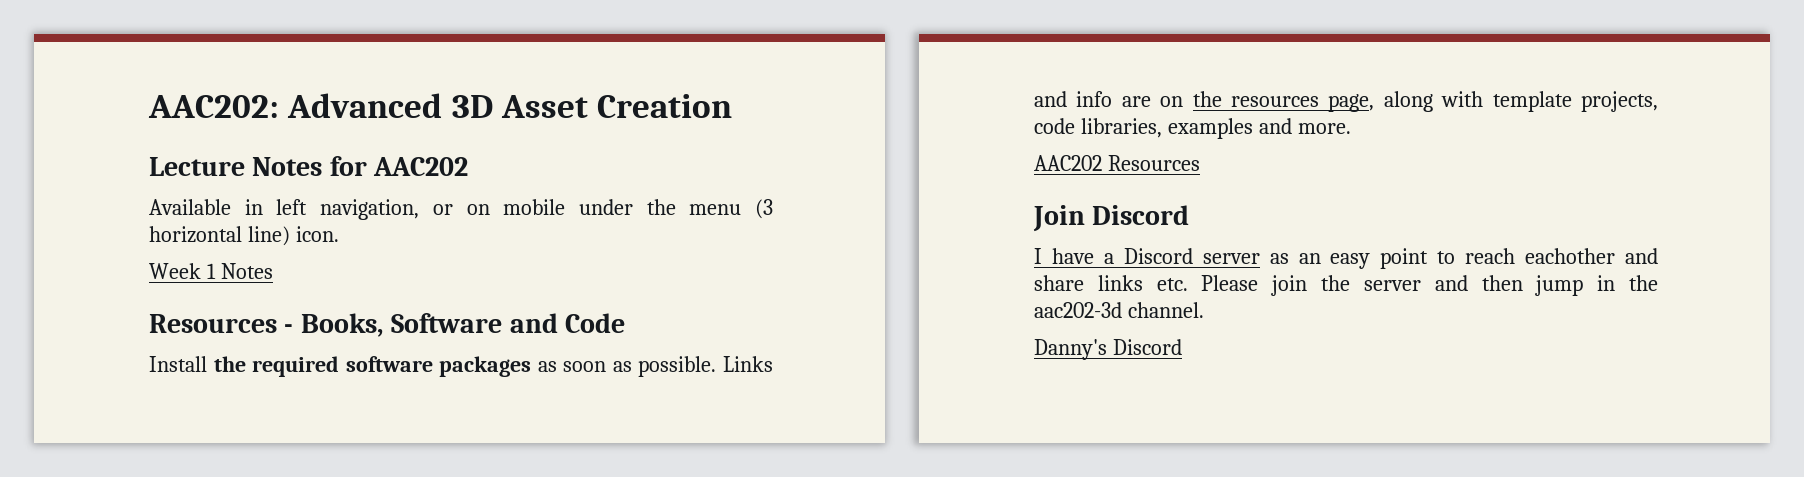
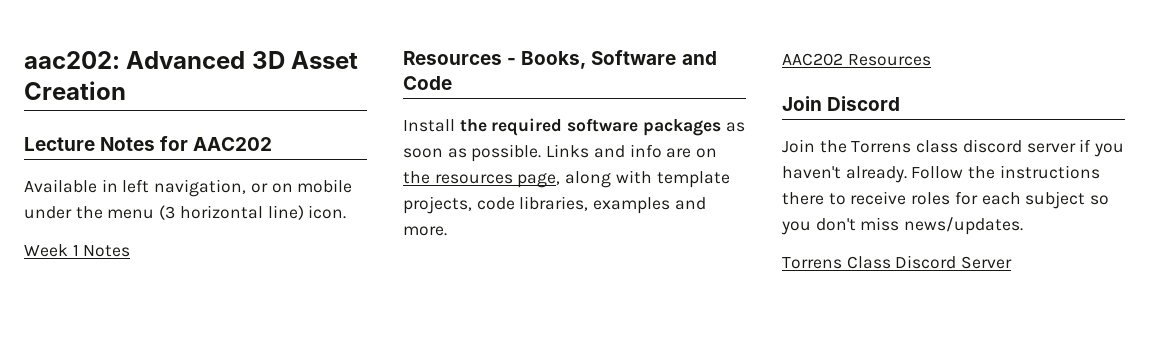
[148,95,279,118] AAC202: -> [24,51,120,69] aac202:
[1034,248,1658,269] [1034,275,1658,296] [1034,302,1204,318] [1034,339,1182,360] I have a Discord server as an easy point to reach eachother and share links etc. Please join the server and then jump in the aac202-3d channel. // Danny's Discord -> [782,139,1125,157] [782,165,1100,183] [782,191,1110,209] [781,217,1024,235] [782,255,1013,269] Join the Torrens class discord server if you haven't already. Follow the instructions there to receive roles for each subject so you don't miss news/updates. // Torrens Class Discord Server

